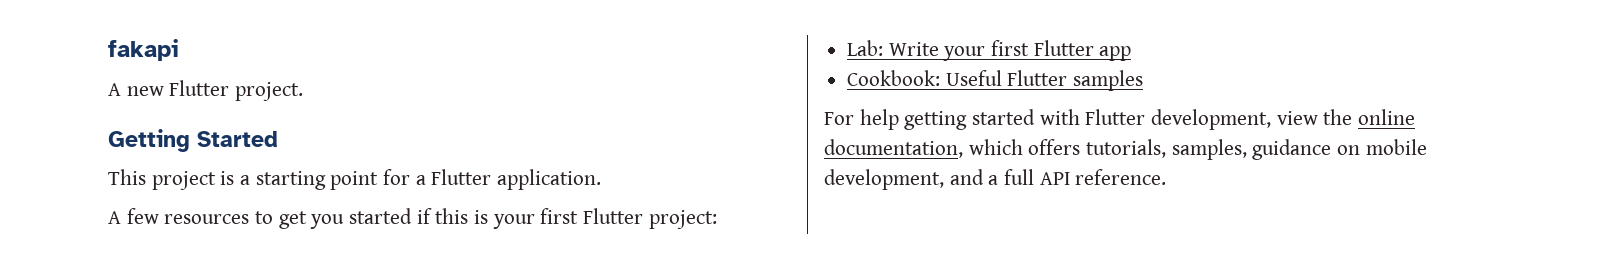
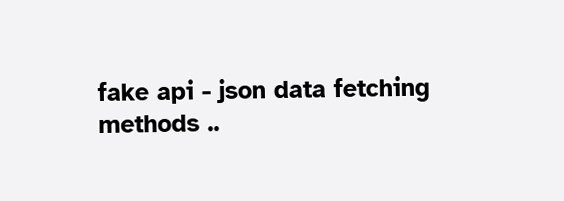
[108,39,179,61] [108,80,304,101] [108,129,278,152] [108,169,602,190] [108,208,717,229] [847,40,1132,61] [847,70,1144,91] [824,109,1416,130] [824,139,1427,160] [824,169,1167,190] fakapi // A new Flutter project. // Getting Started // This project is a starting point for a Flutter application. // A few resources to get you started if this is your first Flutter project: // Lab: Write your first Flutter app // Cookbook: Useful Flutter samples // For help getting started with Flutter development, view the online documentation, which offers tutorials, samples, guidance on mobile development, and a full API reference. -> [97,75,431,105] [98,114,220,134] fake api - json data fetching methods ..

